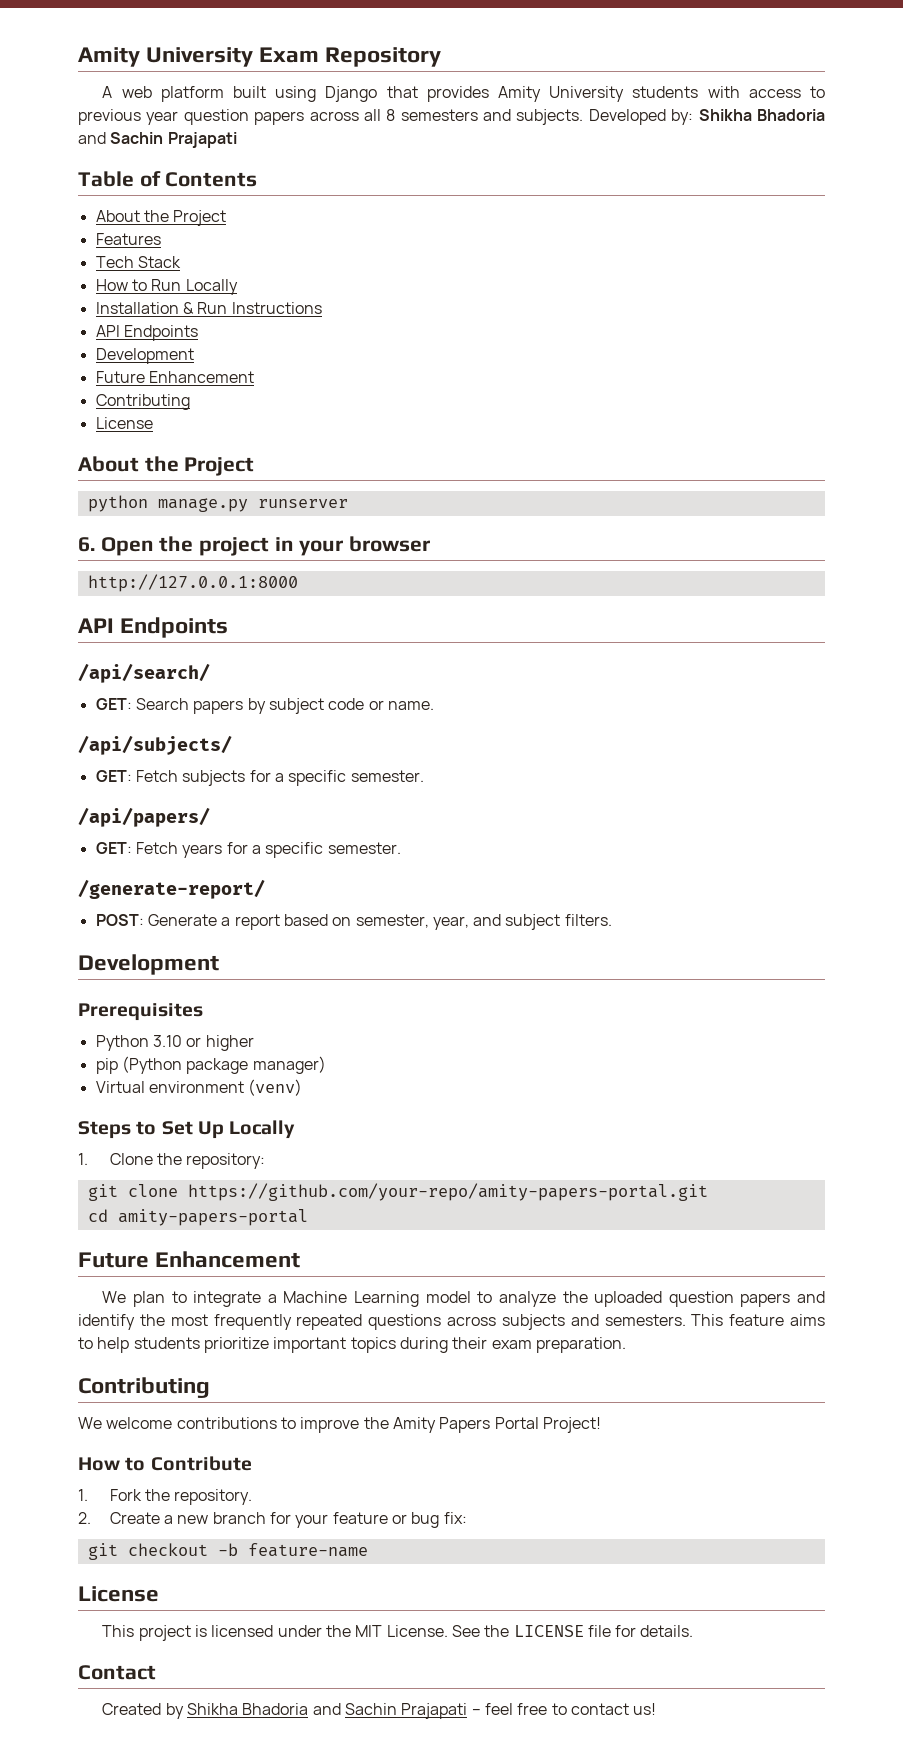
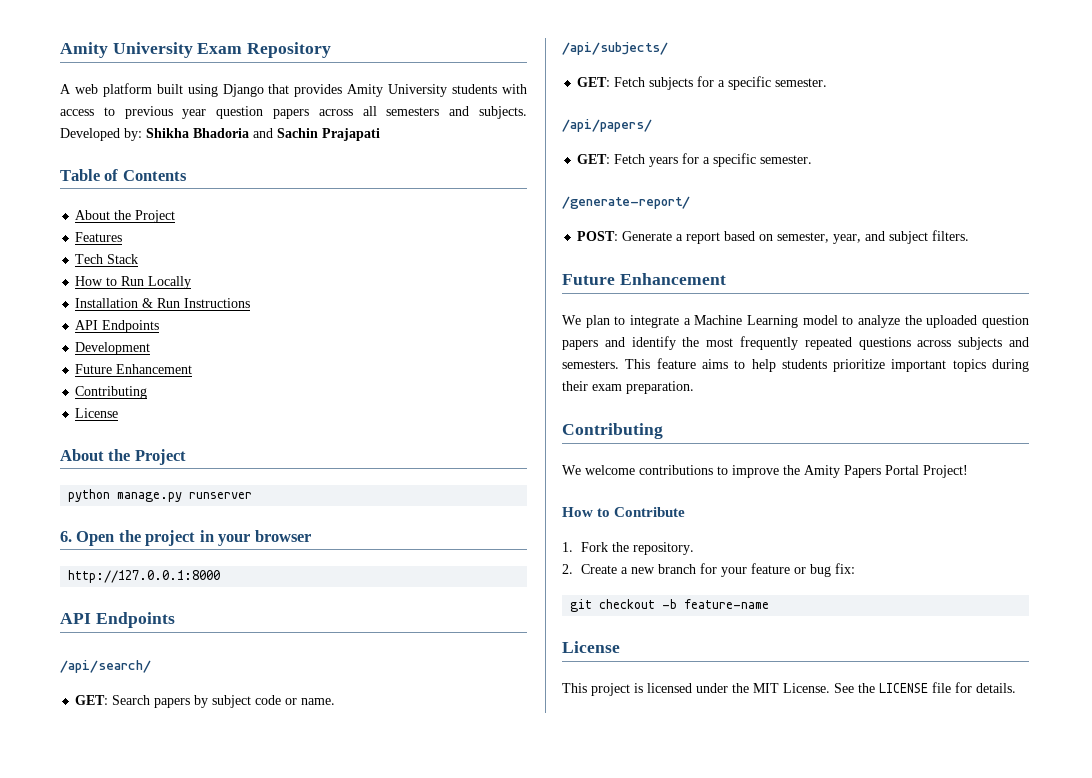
[386,109,396,121] 8 -> (377, 111) none
[78,954,219,975] [78,1003,203,1021] [95,1035,254,1051] [95,1056,326,1074] [95,1079,303,1096] [78,1120,296,1139] [78,1153,266,1169] [87,1183,708,1201] [87,1209,308,1226] // Development // Prerequisites // Python 3.10 or higher // pip (Python package manager) // Virtual environment (venv) // Steps to Set Up Locally // 1. Clone the repository: // git clone https://github.com/your-repo/amity-papers-portal.git // cd amity-papers-portal -> (970, 235) none
[78,1665,156,1680] [102,1703,657,1719] // Contact // Created by Shikha Bhadoria and Sachin Prajapati – feel free to contact us! -> (1016, 688) none

